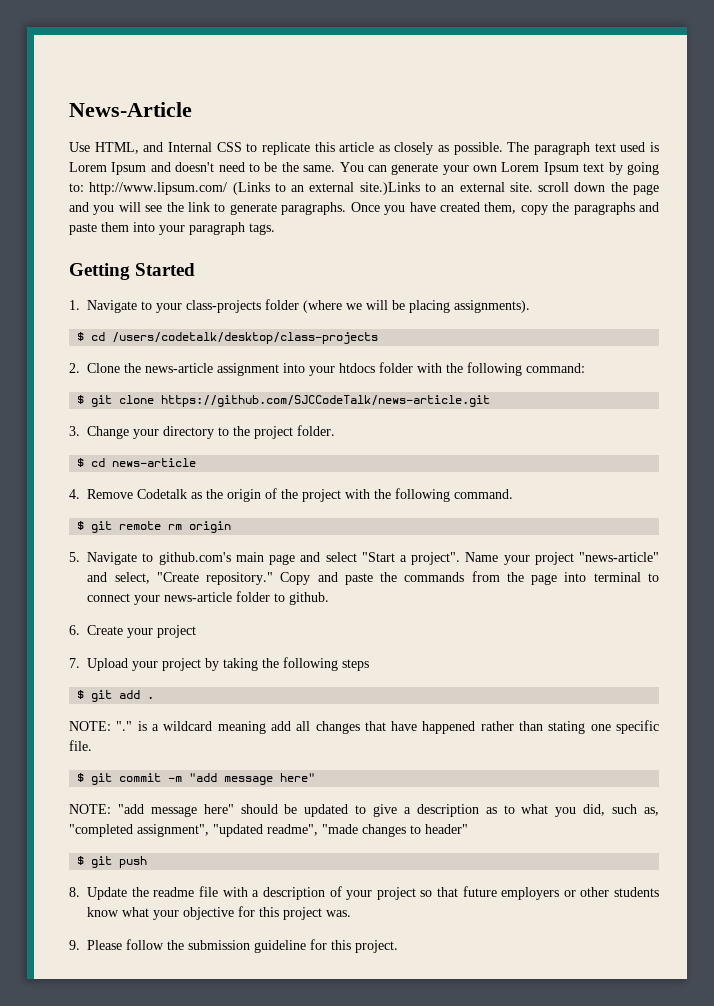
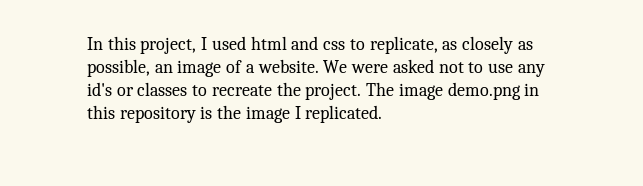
[69,102,192,117] [69,142,659,155] [69,162,660,175] [69,182,659,195] [69,202,660,215] [69,222,275,235] [69,263,196,280] [69,299,531,313] [77,332,379,344] [69,362,586,376] [77,395,491,407] [69,425,336,439] [77,458,197,467] [69,488,514,502] [77,521,232,533] [69,552,659,565] [87,571,659,585] [87,591,330,605] [69,625,197,638] [69,657,370,671] [77,690,155,702] [69,720,659,734] [69,740,92,751] [77,773,316,785] [69,804,659,817] [69,824,468,837] [77,856,148,868] [69,886,659,900] [87,906,352,920] [69,939,399,953] News-Article // Use HTML, and Internal CSS to replicate this article as closely as possible. The paragraph text used is Lorem Ipsum and doesn't need to be the same. You can generate your own Lorem Ipsum text by going to: http://www.lipsum.com/ (Links to an external site.)Links to an external site. scroll down the page and you will see the link to generate paragraphs. Once you have created them, copy the paragraphs and paste them into your paragraph tags. // Getting Started // 1. Navigate to your class-projects folder (where we will be placing assignments). // $ cd /users/codetalk/desktop/class-projects // 2. Clone the news-article assignment into your htdocs folder with the following command: // $ git clone https://github.com/SJCCodeTalk/news-article.git // 3. Change your directory to the project folder. // $ cd news-article // 4. Remove Codetalk as the origin of the project with the following command. // $ git remote rm origin // 5. Navigate to github.com's main page and select "Start a project". Name your project "news-article" and select, "Create repository." Copy and paste the commands from the page into terminal to connect your news-article folder to github. // 6. Create your project // 7. Upload your project by taking the following steps // $ git add . // NOTE: "." is a wildcard meaning add all changes that have happened rather than stating one specific file. // $ git commit -m "add message here" // NOTE: "add message here" should be updated to give a description as to what you did, such as, "completed assignment", "updated readme", "made changes to header" // $ git push // 8. Update the readme file with a description of your project so that future employers or other students know what your objective for this project was. // 9. Please follow the submission guideline for this project. -> [87,36,533,54] [87,59,545,77] [87,82,540,100] [87,105,383,123] In this project, I used html and css to replicate, as closely as possible, an image of a website. We were asked not to use any id's or classes to recreate the project. The image demo.png in this repository is the image I replicated.

